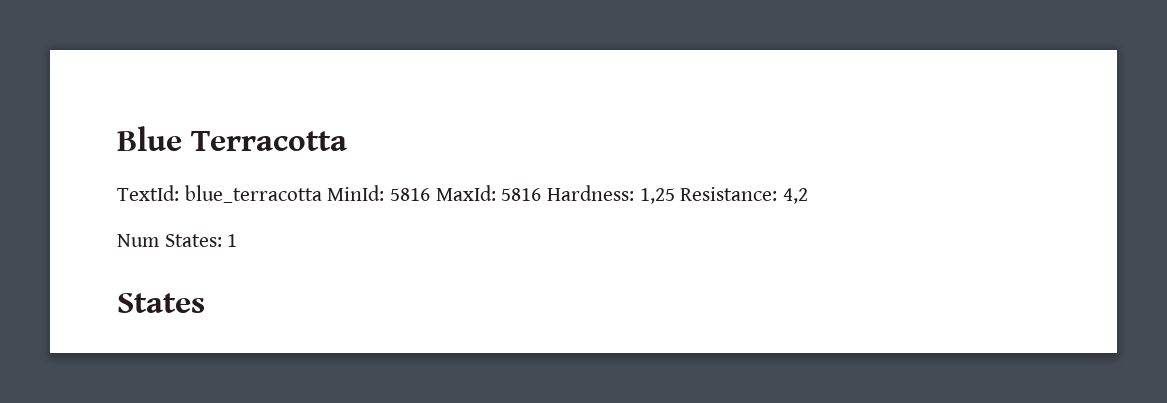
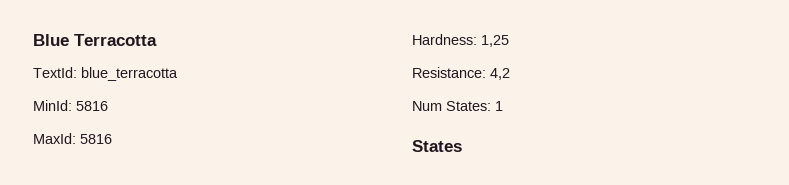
(322, 194) none -> (178, 74) //
(431, 194) none -> (108, 106) //
(542, 194) none -> (112, 139) //
(675, 196) none -> (509, 41) //

